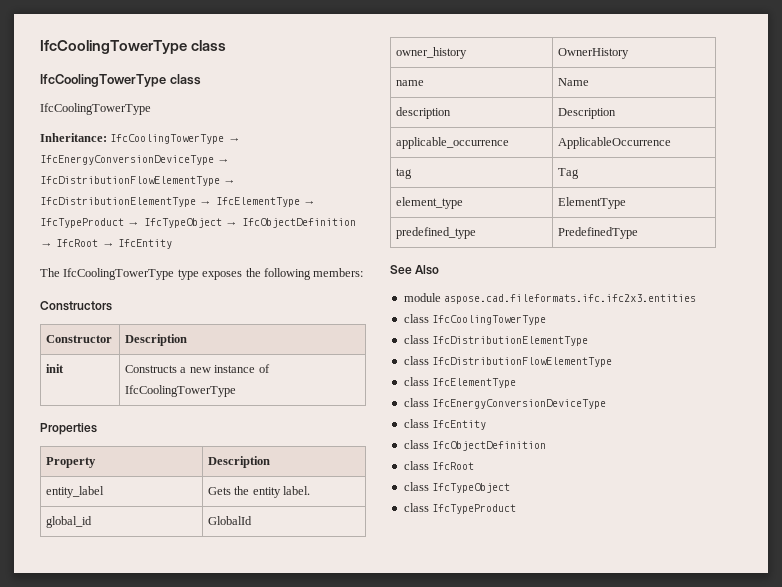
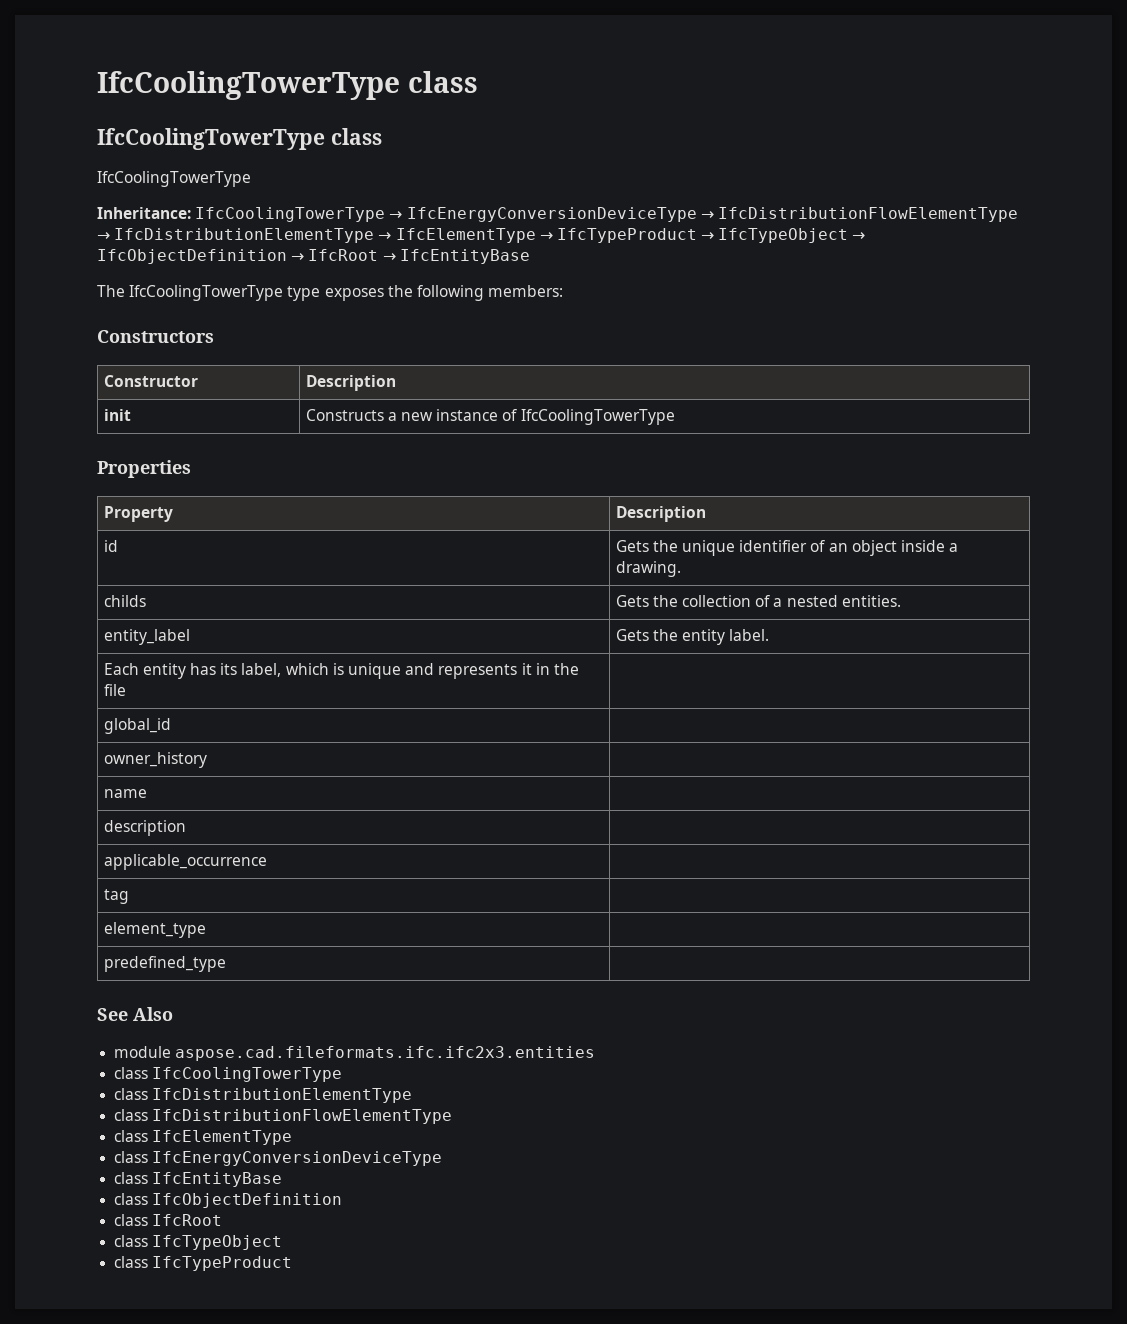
[118,239,173,249] IfcEntity -> [399,249,530,264] IfcEntityBase
(271, 462) none -> [103,540,118,552] [615,540,959,556] [615,561,681,577] [103,595,146,607] [615,595,901,607] // id | Gets the unique identifier of an object inside a drawing. // childs | Gets the collection of a nested entities.
(311, 490) none -> [103,663,579,679] [103,684,126,696] // Each entity has its label, which is unique and represents it in the file |
[208,516,253,525] GlobalId -> (171, 726) none
[558,48,630,59] OwnerHistory -> (207, 760) none
[558,78,590,86] Name -> (147, 793) none
[558,108,617,119] Description -> (186, 828) none
[558,137,672,149] ApplicableOccurrence -> (267, 862) none
[558,168,580,179] Tag -> (129, 896) none
[558,197,627,209] ElementType -> (206, 930) none
[558,227,639,239] PredefinedType -> (226, 964) none
[432,420,487,430] IfcEntity -> [152,1172,283,1187] IfcEntityBase

